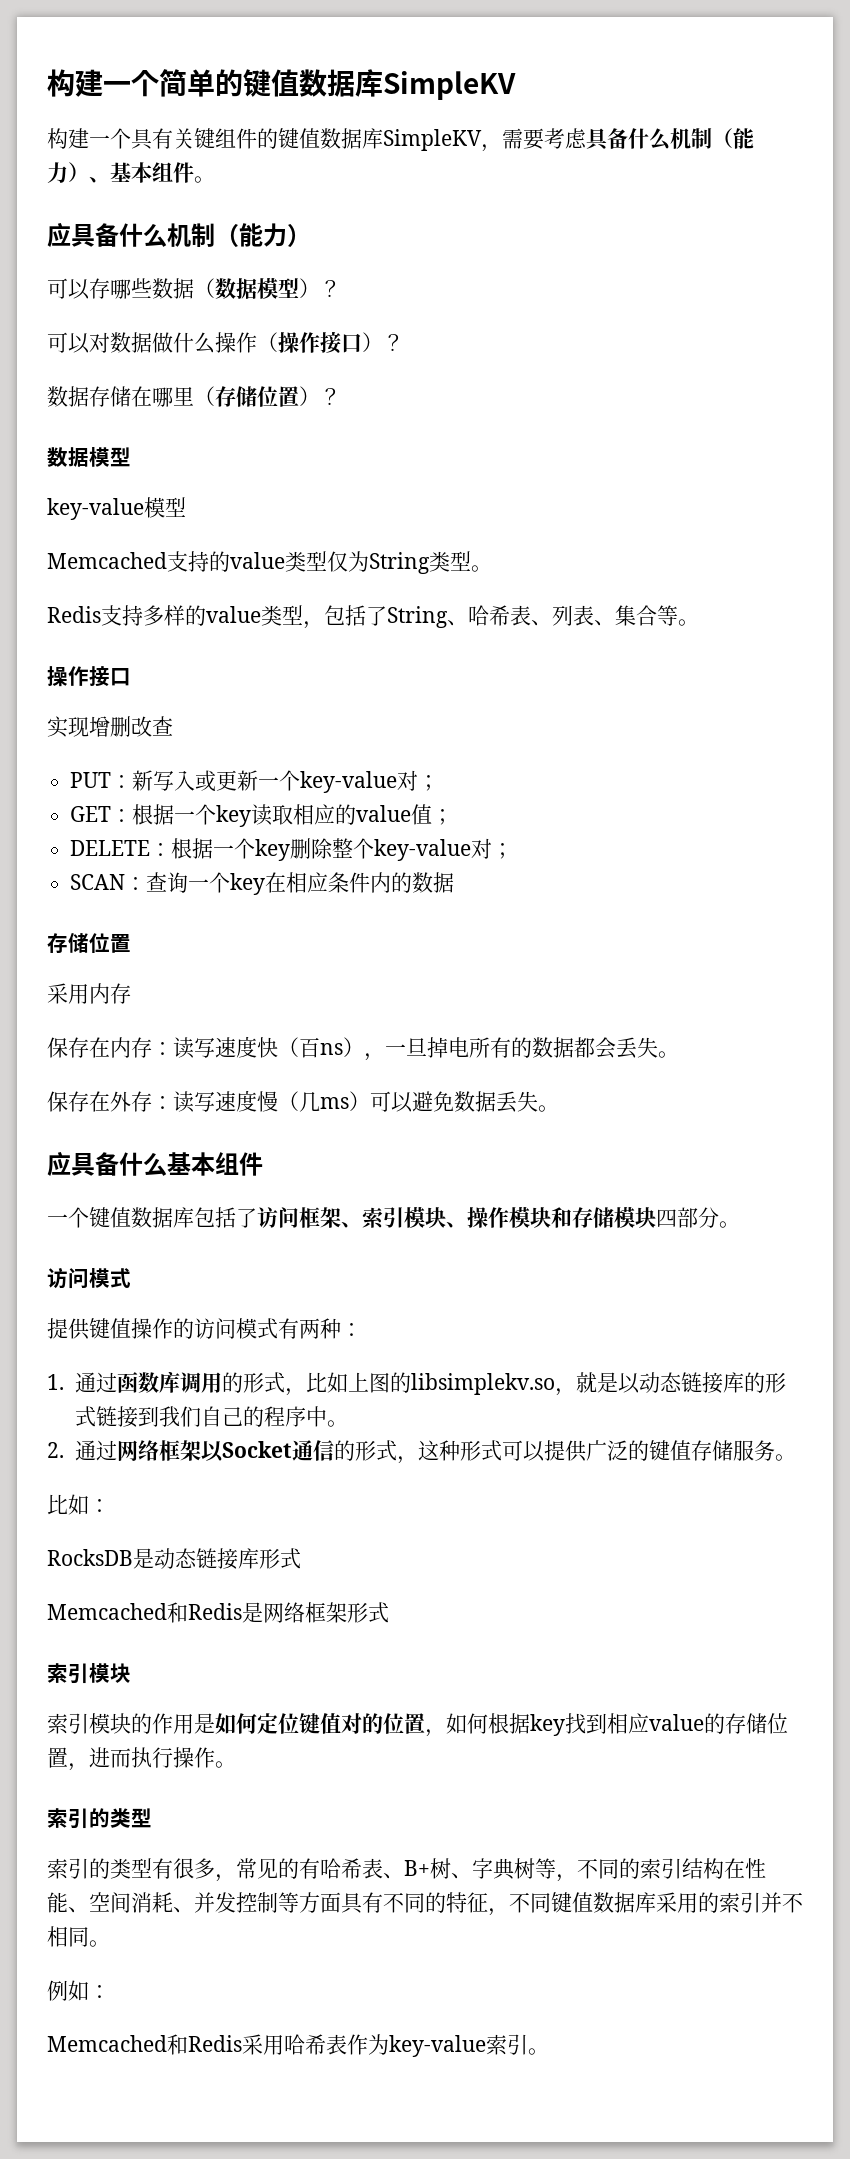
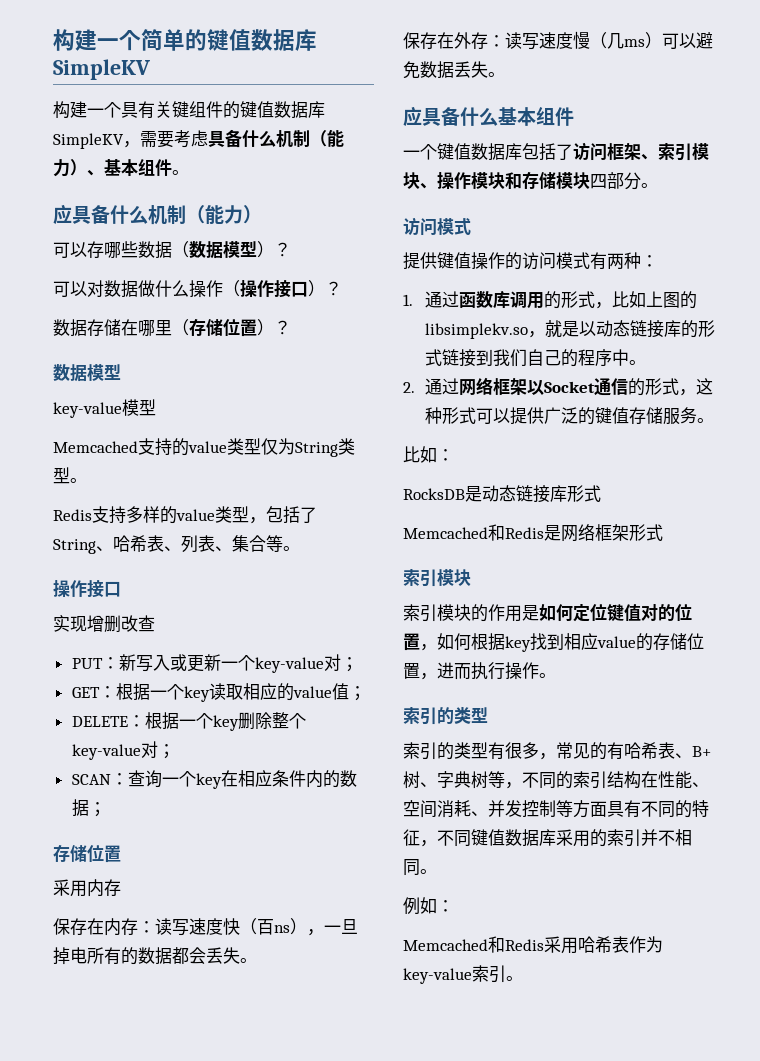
(455, 882) none -> [88,802,106,817] ；

